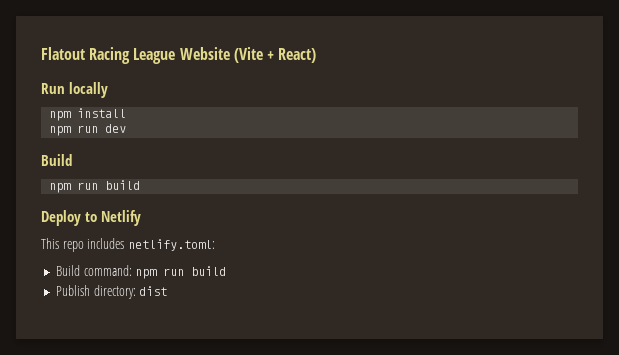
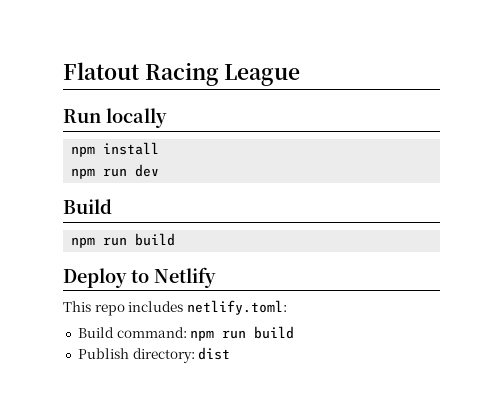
[179,47,317,63] Website (Vite + React) -> (301, 75) none

